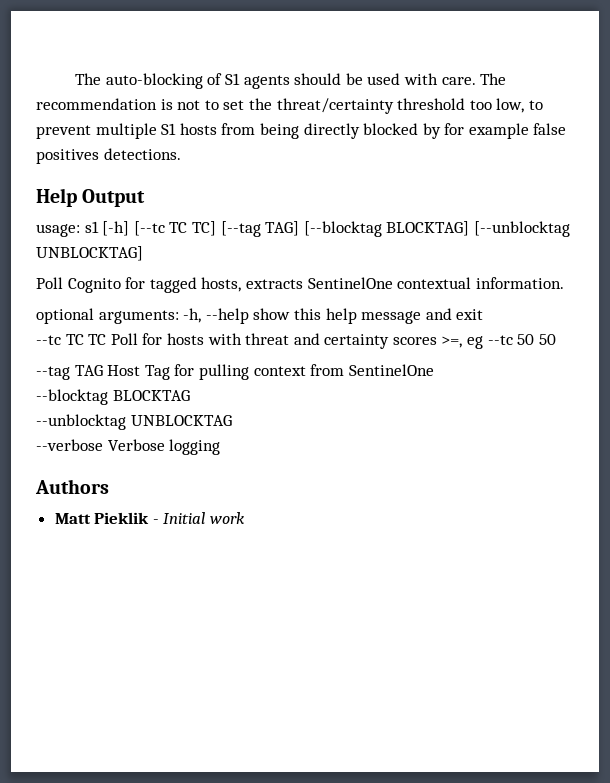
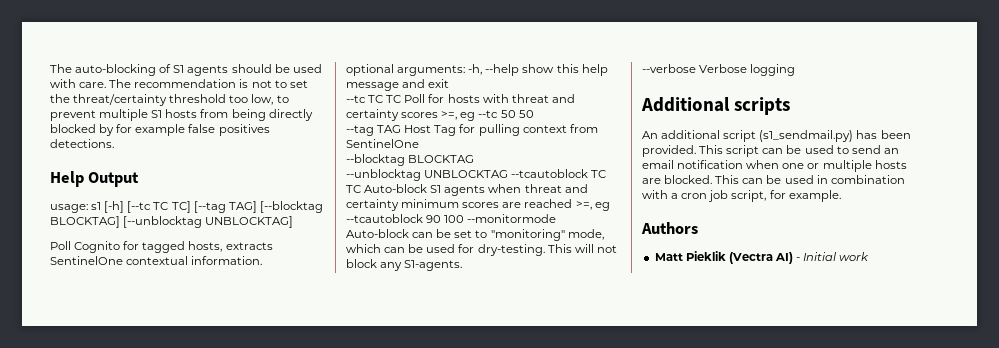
[36,439,221,455] // --verbose Verbose logging -> [511,169,607,178] [346,184,588,196] [346,199,610,211] [346,214,557,223] [346,229,604,241] [346,244,617,256] [346,259,463,271] [642,64,796,76] [641,97,791,115] [642,130,911,142] [642,145,899,157] [642,160,907,172] [642,175,905,184] [642,190,841,202] --tcautoblock TC TC Auto-block S1 agents when threat and certainty minimum scores are reached >=, eg --tcautoblock 90 100 --monitormode Auto-block can be set to "monitoring" mode, which can be used for dry-testing. This will not block any S1-agents. // --verbose Verbose logging // Additional scripts // An additional script (s1_sendmail.py) has been provided. This script can be used to send an email notification when one or multiple hosts are blocked. This can be used in combination with a cron job script, for example.
(150, 518) none -> [728,252,793,264] (Vectra AI)

